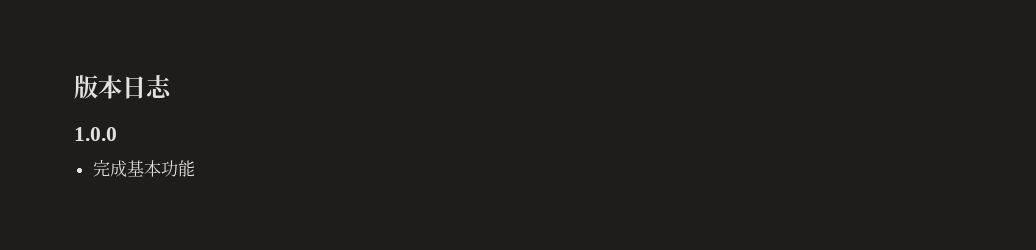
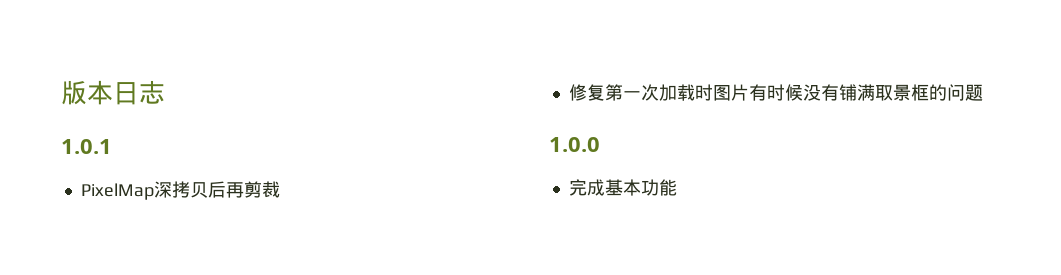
(172, 86) none -> [61,139,112,154] [80,181,280,200] [568,84,983,101] // 1.0.1 // PixelMap深拷贝后再剪裁 // 修复第一次加载时图片有时候没有铺满取景框的问题

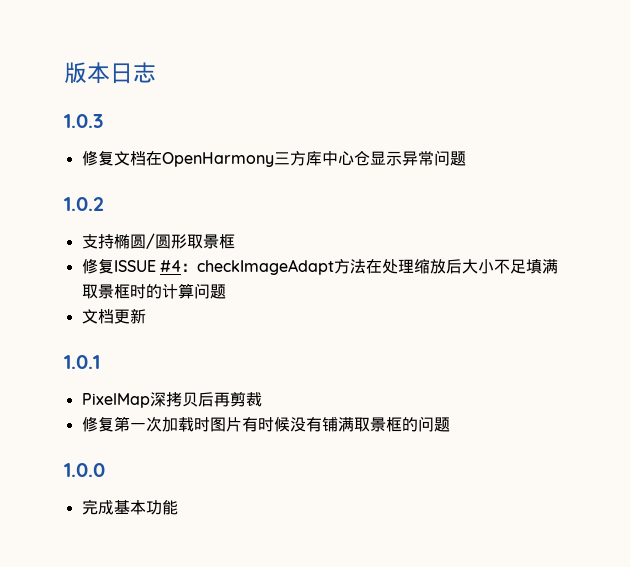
(165, 92) none -> [64,114,103,128] [81,150,466,167] [64,197,104,211] [81,233,235,249] [81,258,558,275] [81,283,226,299] [81,308,146,324] // 1.0.3 // 修复文档在OpenHarmony三方库中心仓显示异常问题 // 1.0.2 // 支持椭圆/圆形取景框 // 修复ISSUE #4：checkImageAdapt方法在处理缩放后大小不足填满取景框时的计算问题 // 文档更新

